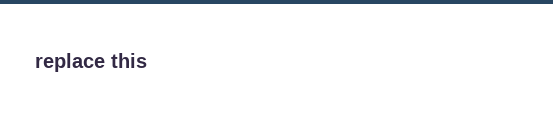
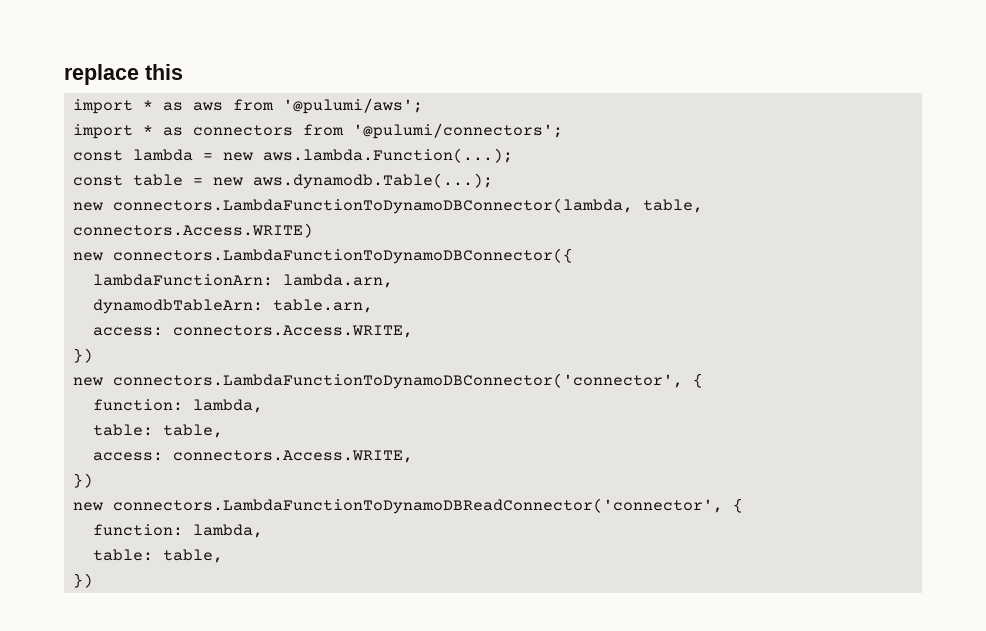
(147, 60) none -> [72,98,423,114] [72,123,563,139] [72,148,513,163] [72,173,493,189] [72,198,703,214] [72,223,313,238] [72,248,573,264] [92,274,393,288] [92,299,373,314] [92,325,413,338] [72,348,93,363] [72,373,703,389] [92,399,263,413] [92,424,223,438] [92,450,413,463] [72,473,93,488] [72,498,743,514] [92,524,263,538] [92,549,223,563] [72,573,93,588] // import * as aws from '@pulumi/aws'; // import * as connectors from '@pulumi/connectors'; // const lambda = new aws.lambda.Function(...); // const table = new aws.dynamodb.Table(...); // new connectors.LambdaFunctionToDynamoDBConnector(lambda, table, connectors.Access.WRITE) // new connectors.LambdaFunctionToDynamoDBConnector({ // lambdaFunctionArn: lambda.arn, // dynamodbTableArn: table.arn, // access: connectors.Access.WRITE, // }) // new connectors.LambdaFunctionToDynamoDBConnector('connector', { // function: lambda, // table: table, // access: connectors.Access.WRITE, // }) // new connectors.LambdaFunctionToDynamoDBReadConnector('connector', { // function: lambda, // table: table, // })

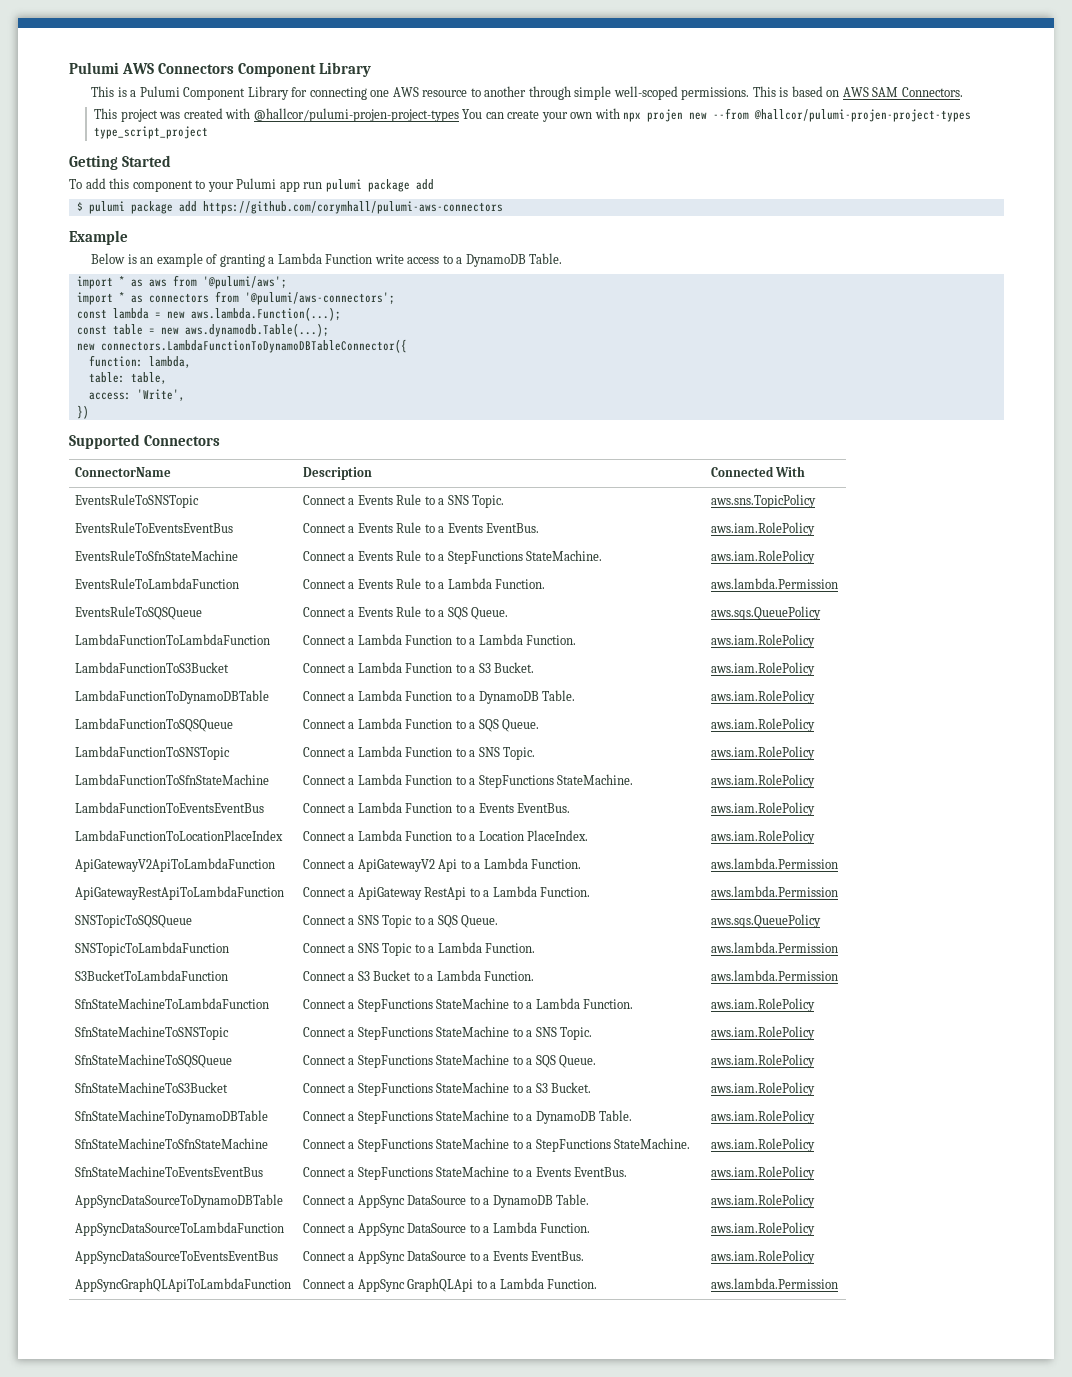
[64,64,183,85] replace this -> [69,62,372,77] [91,86,963,100] [94,108,972,122] [94,126,209,139] [69,155,171,170] [69,178,434,192] [76,201,503,214] [69,230,128,245] [91,253,563,267] Pulumi AWS Connectors Component Library // This is a Pulumi Component Library for connecting one AWS resource to another through simple well-scoped permissions. This is based on AWS SAM Connectors. // This project was created with @hallcor/pulumi-projen-project-types You can create your own with npx projen new --from @hallcor/pulumi-projen-project-types type_script_project // Getting Started // To add this component to your Pulumi app run pulumi package add // $ pulumi package add https://github.com/corymhall/pulumi-aws-connectors // Example // Below is an example of granting a Lambda Function write access to a DynamoDB Table.
[352,123,563,139] '@pulumi/connectors'; -> [244,292,395,305] '@pulumi/aws-connectors';
[112,198,703,214] [72,223,313,238] [72,248,573,264] [92,274,393,288] [92,299,373,314] [92,325,413,338] [72,348,93,363] [72,373,703,389] connectors.LambdaFunctionToDynamoDBConnector(lambda, table, connectors.Access.WRITE) // new connectors.LambdaFunctionToDynamoDBConnector({ // lambdaFunctionArn: lambda.arn, // dynamodbTableArn: table.arn, // access: connectors.Access.WRITE, // }) // new connectors.LambdaFunctionToDynamoDBConnector('connector', { -> [100,339,407,353] connectors.LambdaFunctionToDynamoDBTableConnector({
[172,450,413,463] [72,473,93,488] [72,498,743,514] [92,524,263,538] [92,549,223,563] [72,573,93,588] connectors.Access.WRITE, // }) // new connectors.LambdaFunctionToDynamoDBReadConnector('connector', { // function: lambda, // table: table, // }) -> [136,389,185,401] [76,405,89,419] [69,434,220,449] [74,467,171,477] [302,467,372,480] [710,466,806,477] [74,494,199,508] [302,494,505,508] [710,494,816,508] [74,522,233,533] [302,522,540,533] [710,522,815,536] [74,550,238,561] [302,550,603,564] [710,550,815,564] [74,578,239,589] [302,578,546,589] [710,578,838,589] [74,606,202,620] [302,606,509,620] [710,606,821,620] [74,634,270,645] [302,634,577,645] [710,634,815,648] [74,662,229,673] [302,662,535,673] [710,662,815,676] [74,690,269,704] [302,690,576,704] [710,690,815,704] [74,718,233,732] [302,718,540,732] [710,718,815,732] [74,746,230,760] [302,746,536,760] [710,746,815,760] [74,774,269,785] [302,774,634,788] [710,774,815,788] [74,802,264,813] [302,802,571,813] [710,802,815,816] [74,830,283,841] [302,830,589,841] [710,830,815,844] [74,858,275,872] [302,858,582,872] [710,858,838,869] [74,886,284,900] [302,886,591,900] [710,886,838,897] [74,915,192,928] [302,915,499,928] [710,914,821,928] [74,942,229,956] [302,942,536,956] [710,942,838,953] [74,970,228,981] [302,970,535,981] [710,970,838,981] [74,998,269,1009] [302,998,634,1012] [710,998,815,1012] [74,1026,229,1040] [302,1026,593,1040] [710,1026,815,1040] [74,1054,232,1068] [302,1054,597,1068] [710,1054,815,1068] [74,1082,228,1093] [302,1082,592,1096] [710,1082,815,1096] [74,1110,268,1124] [302,1110,633,1124] [710,1110,815,1124] [74,1138,268,1149] [302,1138,691,1152] [710,1138,815,1152] [74,1166,263,1177] [302,1166,628,1180] [710,1166,815,1180] [74,1194,283,1208] [302,1194,590,1208] [710,1194,815,1208] [74,1222,284,1236] [302,1222,591,1236] [710,1222,815,1236] [74,1251,278,1264] [302,1251,585,1264] [710,1250,815,1264] [74,1278,291,1292] [302,1278,598,1292] [710,1278,838,1289] 'Write', // }) // Supported Connectors // ConnectorName | Description | Connected With // EventsRuleToSNSTopic | Connect a Events Rule to a SNS Topic. | aws.sns.TopicPolicy // EventsRuleToEventsEventBus | Connect a Events Rule to a Events EventBus. | aws.iam.RolePolicy // EventsRuleToSfnStateMachine | Connect a Events Rule to a StepFunctions StateMachine. | aws.iam.RolePolicy // EventsRuleToLambdaFunction | Connect a Events Rule to a Lambda Function. | aws.lambda.Permission // EventsRuleToSQSQueue | Connect a Events Rule to a SQS Queue. | aws.sqs.QueuePolicy // LambdaFunctionToLambdaFunction | Connect a Lambda Function to a Lambda Function. | aws.iam.RolePolicy // LambdaFunctionToS3Bucket | Connect a Lambda Function to a S3 Bucket. | aws.iam.RolePolicy // LambdaFunctionToDynamoDBTable | Connect a Lambda Function to a DynamoDB Table. | aws.iam.RolePolicy // LambdaFunctionToSQSQueue | Connect a Lambda Function to a SQS Queue. | aws.iam.RolePolicy // LambdaFunctionToSNSTopic | Connect a Lambda Function to a SNS Topic. | aws.iam.RolePolicy // LambdaFunctionToSfnStateMachine | Connect a Lambda Function to a StepFunctions StateMachine. | aws.iam.RolePolicy // LambdaFunctionToEventsEventBus | Connect a Lambda Function to a Events EventBus. | aws.iam.RolePolicy // LambdaFunctionToLocationPlaceIndex | Connect a Lambda Function to a Location PlaceIndex. | aws.iam.RolePolicy // ApiGatewayV2ApiToLambdaFunction | Connect a ApiGatewayV2 Api to a Lambda Function. | aws.lambda.Permission // ApiGatewayRestApiToLambdaFunction | Connect a ApiGateway RestApi to a Lambda Function. | aws.lambda.Permission // SNSTopicToSQSQueue | Connect a SNS Topic to a SQS Queue. | aws.sqs.QueuePolicy // SNSTopicToLambdaFunction | Connect a SNS Topic to a Lambda Function. | aws.lambda.Permission // S3BucketToLambdaFunction | Connect a S3 Bucket to a Lambda Function. | aws.lambda.Permission // SfnStateMachineToLambdaFunction | Connect a StepFunctions StateMachine to a Lambda Function. | aws.iam.RolePolicy // SfnStateMachineToSNSTopic | Connect a StepFunctions StateMachine to a SNS Topic. | aws.iam.RolePolicy // SfnStateMachineToSQSQueue | Connect a StepFunctions StateMachine to a SQS Queue. | aws.iam.RolePolicy // SfnStateMachineToS3Bucket | Connect a StepFunctions StateMachine to a S3 Bucket. | aws.iam.RolePolicy // SfnStateMachineToDynamoDBTable | Connect a StepFunctions StateMachine to a DynamoDB Table. | aws.iam.RolePolicy // SfnStateMachineToSfnStateMachine | Connect a StepFunctions StateMachine to a StepFunctions StateMachine. | aws.iam.RolePolicy // SfnStateMachineToEventsEventBus | Connect a StepFunctions StateMachine to a Events EventBus. | aws.iam.RolePolicy // AppSyncDataSourceToDynamoDBTable | Connect a AppSync DataSource to a DynamoDB Table. | aws.iam.RolePolicy // AppSyncDataSourceToLambdaFunction | Connect a AppSync DataSource to a Lambda Function. | aws.iam.RolePolicy // AppSyncDataSourceToEventsEventBus | Connect a AppSync DataSource to a Events EventBus. | aws.iam.RolePolicy // AppSyncGraphQLApiToLambdaFunction | Connect a AppSync GraphQLApi to a Lambda Function. | aws.lambda.Permission

